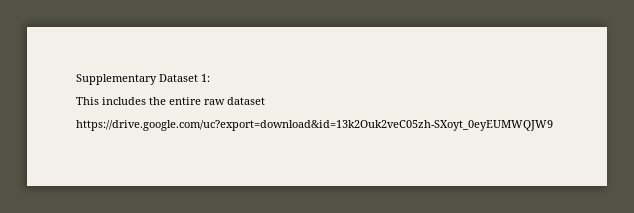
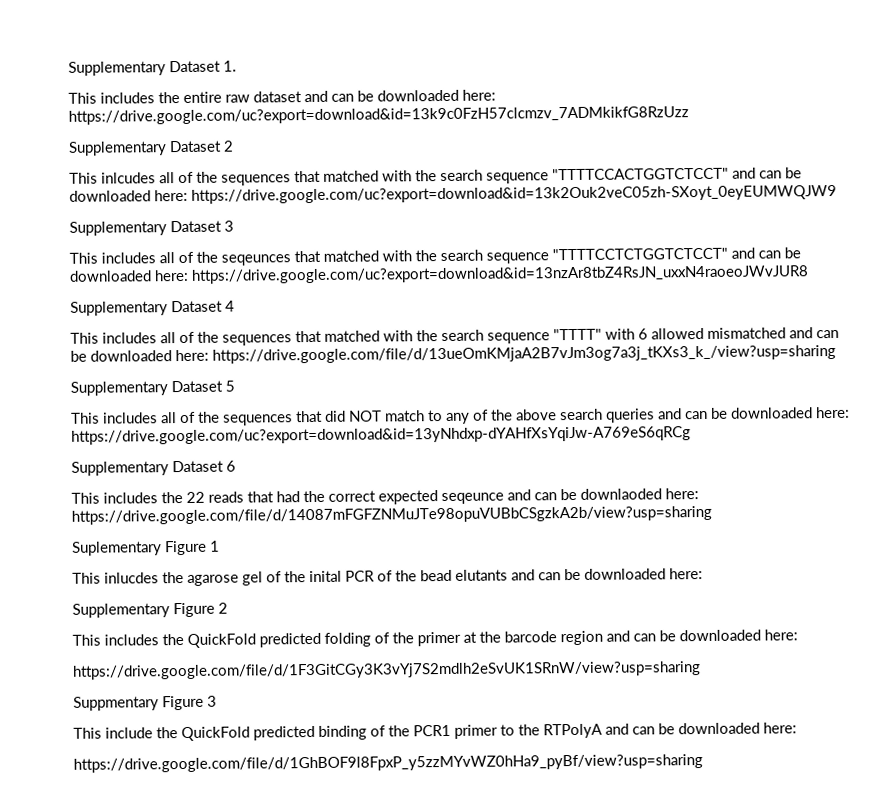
[76,74,210,85] Supplementary Dataset 1: -> [68,60,237,76] Supplementary Dataset 1.
[76,120,553,131] // https://drive.google.com/uc?export=download&id=13k2Ouk2veC05zh-SXoyt_0eyEUMWQJW9 -> [304,89,496,103] [68,106,689,125] [68,140,234,156] [69,167,802,186] [69,184,837,204] [69,220,234,236] [69,247,801,266] [69,265,809,284] [70,300,235,316] [70,327,839,346] [70,344,836,364] [70,380,235,396] [71,406,850,426] [71,426,691,445] [71,460,236,476] [71,488,699,505] [71,505,712,525] [72,540,220,556] [72,568,703,586] [72,602,228,618] [72,629,798,648] [72,661,701,680] [73,695,217,711] [73,722,797,742] [73,754,703,773] and can be downloaded here: https://drive.google.com/uc?export=download&id=13k9c0FzH57clcmzv_7ADMkikfG8RzUzz // Supplementary Dataset 2 // This inlcudes all of the sequences that matched with the search sequence "TTTTCCACTGGTCTCCT" and can be downloaded here: https://drive.google.com/uc?export=download&id=13k2Ouk2veC05zh-SXoyt_0eyEUMWQJW9 // Supplementary Dataset 3 // This includes all of the seqeunces that matched with the search sequence "TTTTCCTCTGGTCTCCT" and can be downloaded here: https://drive.google.com/uc?export=download&id=13nzAr8tbZ4RsJN_uxxN4raoeoJWvJUR8 // Supplementary Dataset 4 // This includes all of the sequences that matched with the search sequence "TTTT" with 6 allowed mismatched and can be downloaded here: https://drive.google.com/file/d/13ueOmKMjaA2B7vJm3og7a3j_tKXs3_k_/view?usp=sharing // Supplementary Dataset 5 // This includes all of the sequences that did NOT match to any of the above search queries and can be downloaded here: https://drive.google.com/uc?export=download&id=13yNhdxp-dYAHfXsYqiJw-A769eS6qRCg // Supplementary Dataset 6 // This includes the 22 reads that had the correct expected seqeunce and can be downlaoded here: https://drive.google.com/file/d/14087mFGFZNMuJTe98opuVUBbCSgzkA2b/view?usp=sharing // Suplementary Figure 1 // This inlucdes the agarose gel of the inital PCR of the bead elutants and can be downloaded here: // Supplementary Figure 2 // This includes the QuickFold predicted folding of the primer at the barcode region and can be downloaded here: // https://drive.google.com/file/d/1F3GitCGy3K3vYj7S2mdlh2eSvUK1SRnW/view?usp=sharing // Suppmentary Figure 3 // This include the QuickFold predicted binding of the PCR1 primer to the RTPolyA and can be downloaded here: // https://drive.google.com/file/d/1GhBOF9l8FpxP_y5zzMYvWZ0hHa9_pyBf/view?usp=sharing

